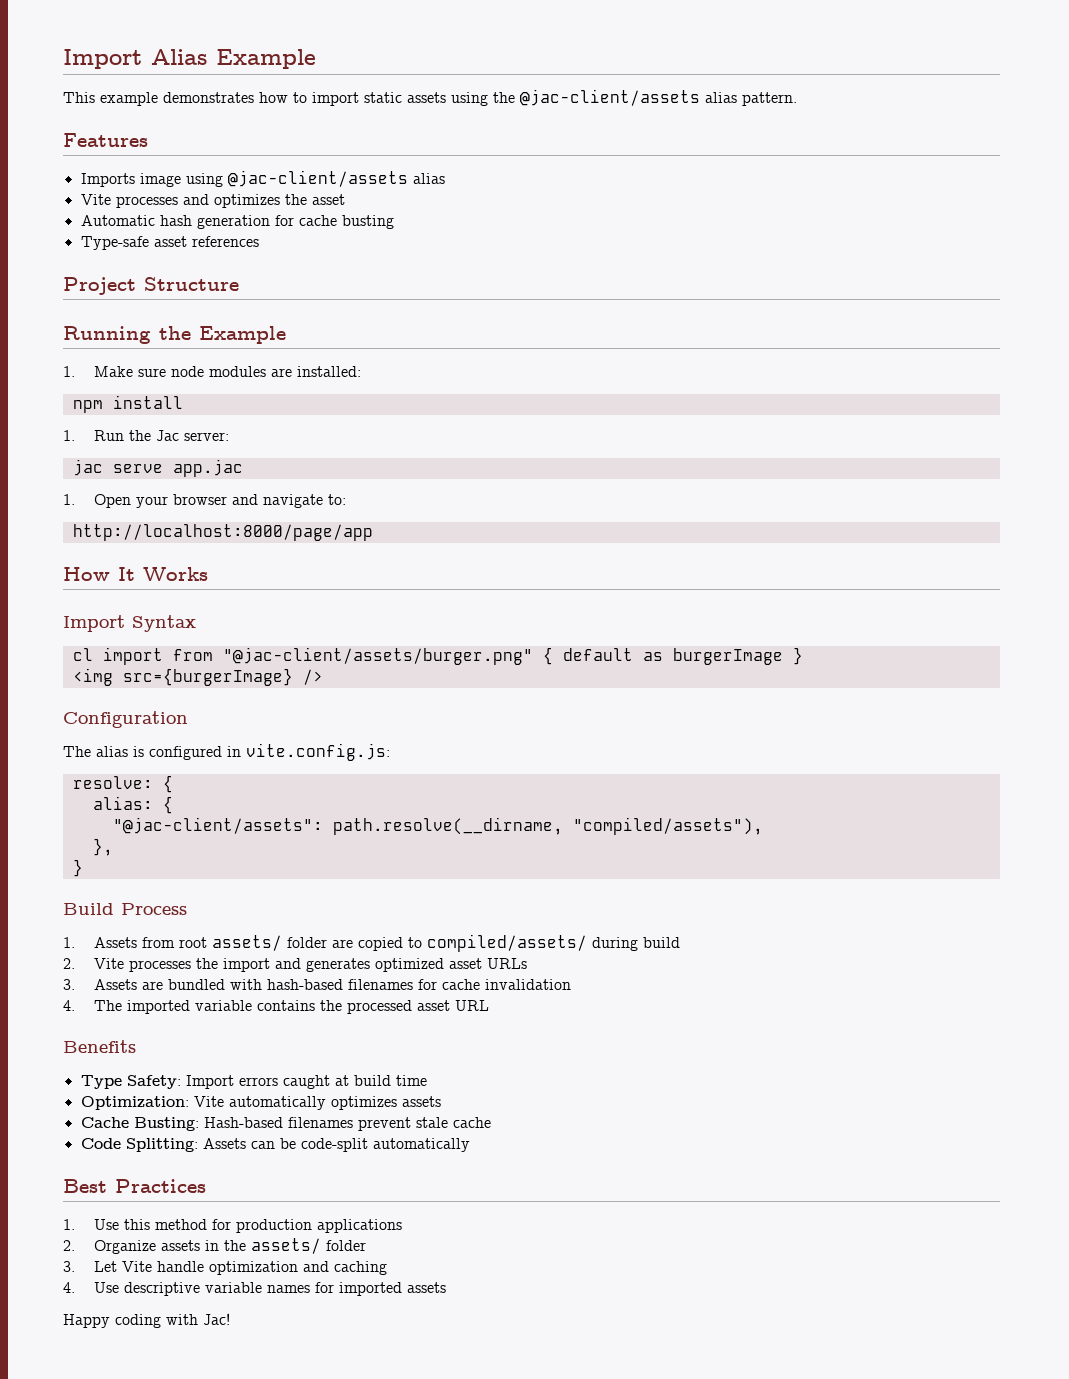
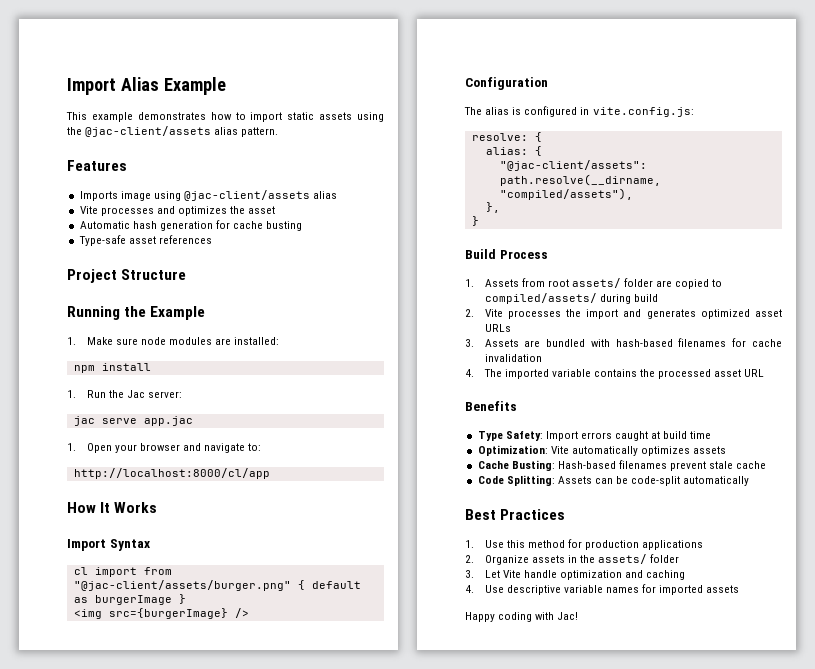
[72,524,373,541] http://localhost:8000/page/app -> [73,468,270,479] http://localhost:8000/cl/app

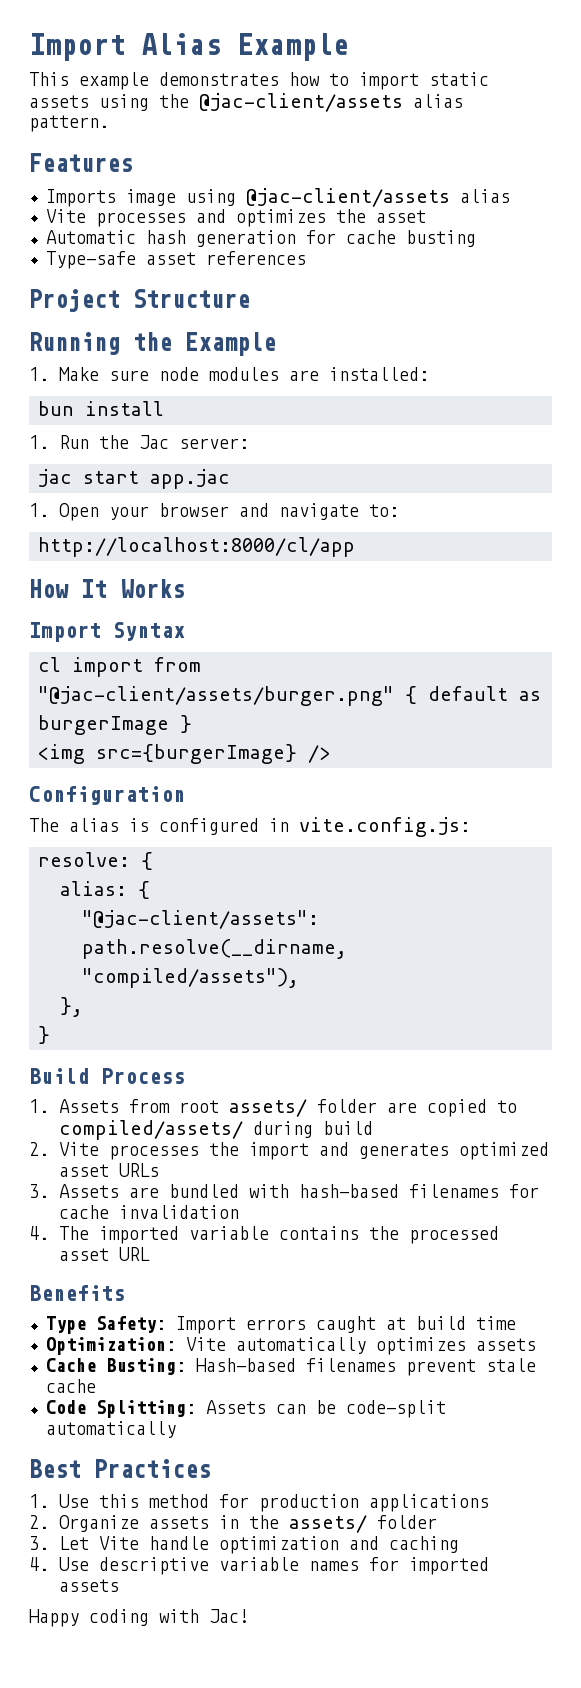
[73,365,95,373] npm -> [38,401,74,416] bun
[101,418,137,424] serve -> [83,471,139,484] start

